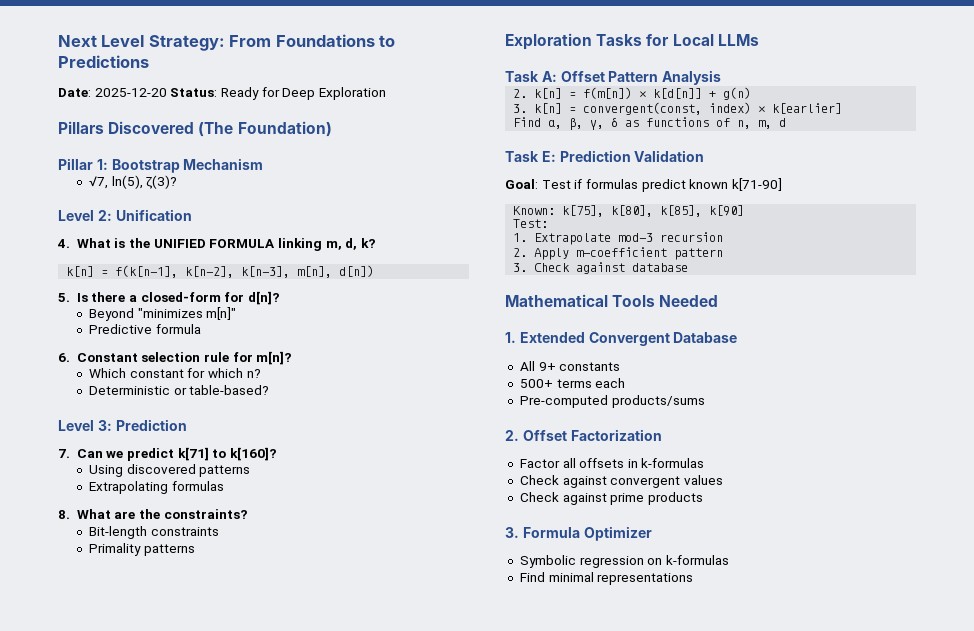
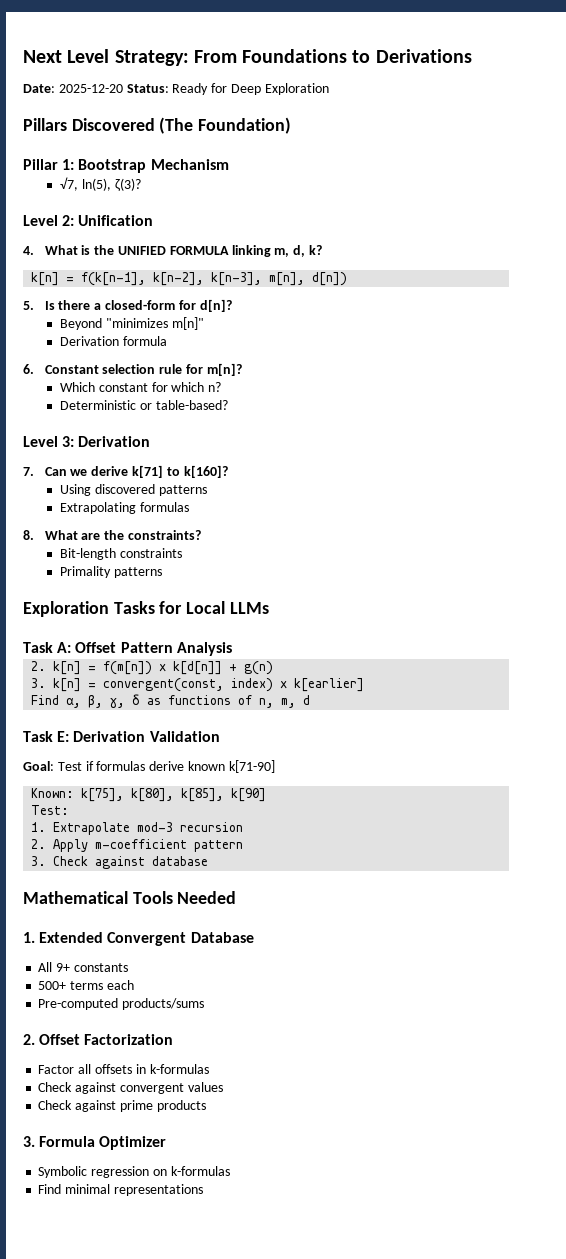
[58,55,149,68] Predictions -> [375,49,472,63] Derivations
[89,324,153,334] Predictive -> [60,336,120,346] Derivation
[115,419,187,431] Prediction -> [78,436,151,447] Derivation
[127,448,175,461] predict -> [91,466,129,476] derive
[559,150,631,162] Prediction -> [73,731,146,742] Derivation
[641,179,686,192] predict -> [149,761,185,771] derive

